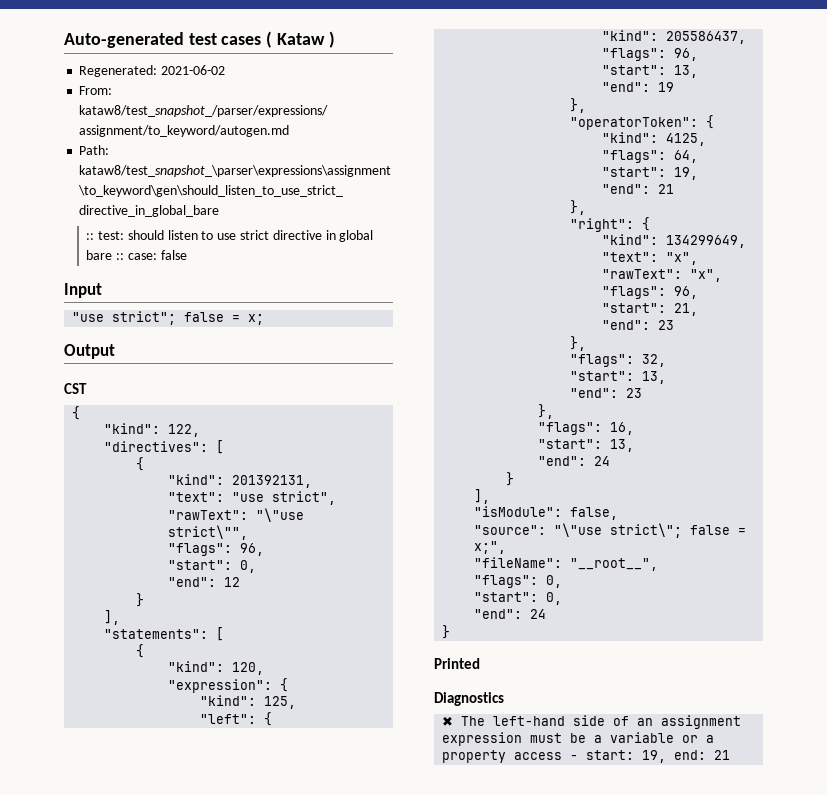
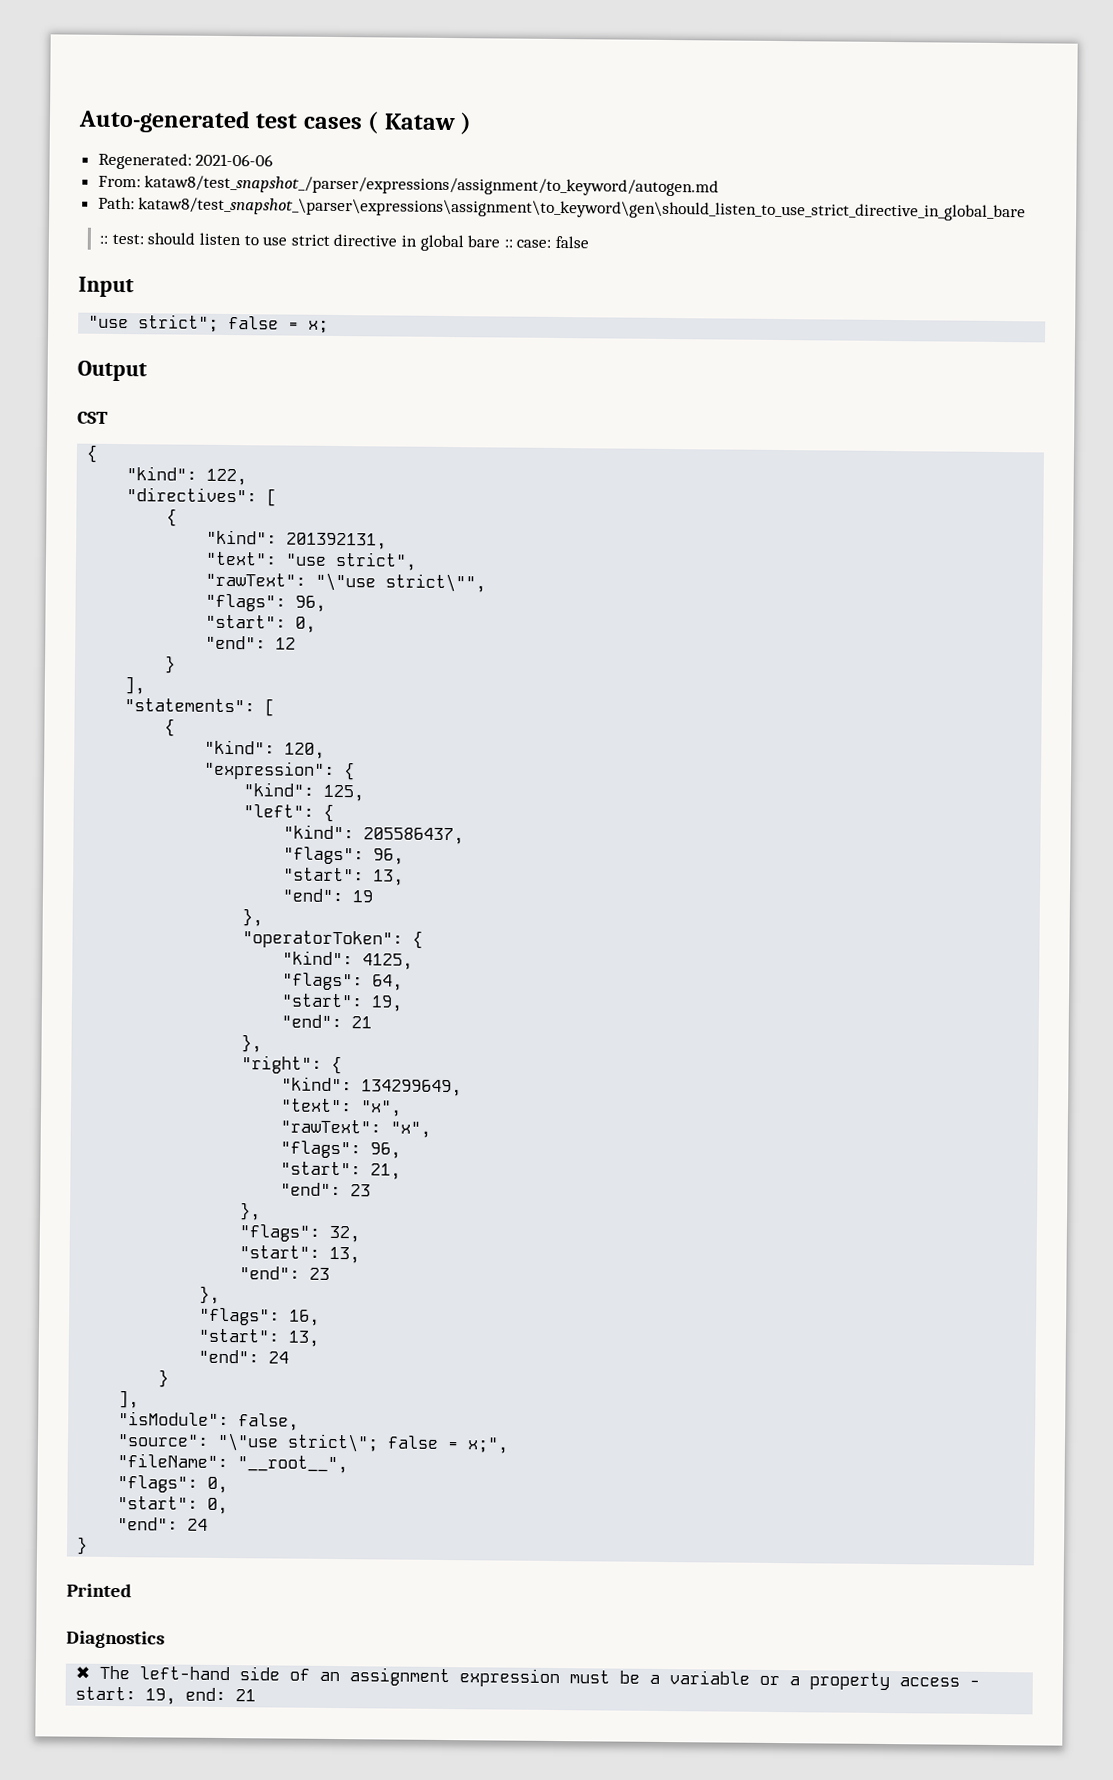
[161,65,226,75] 2021-06-02 -> [195,153,274,167] 2021-06-06

